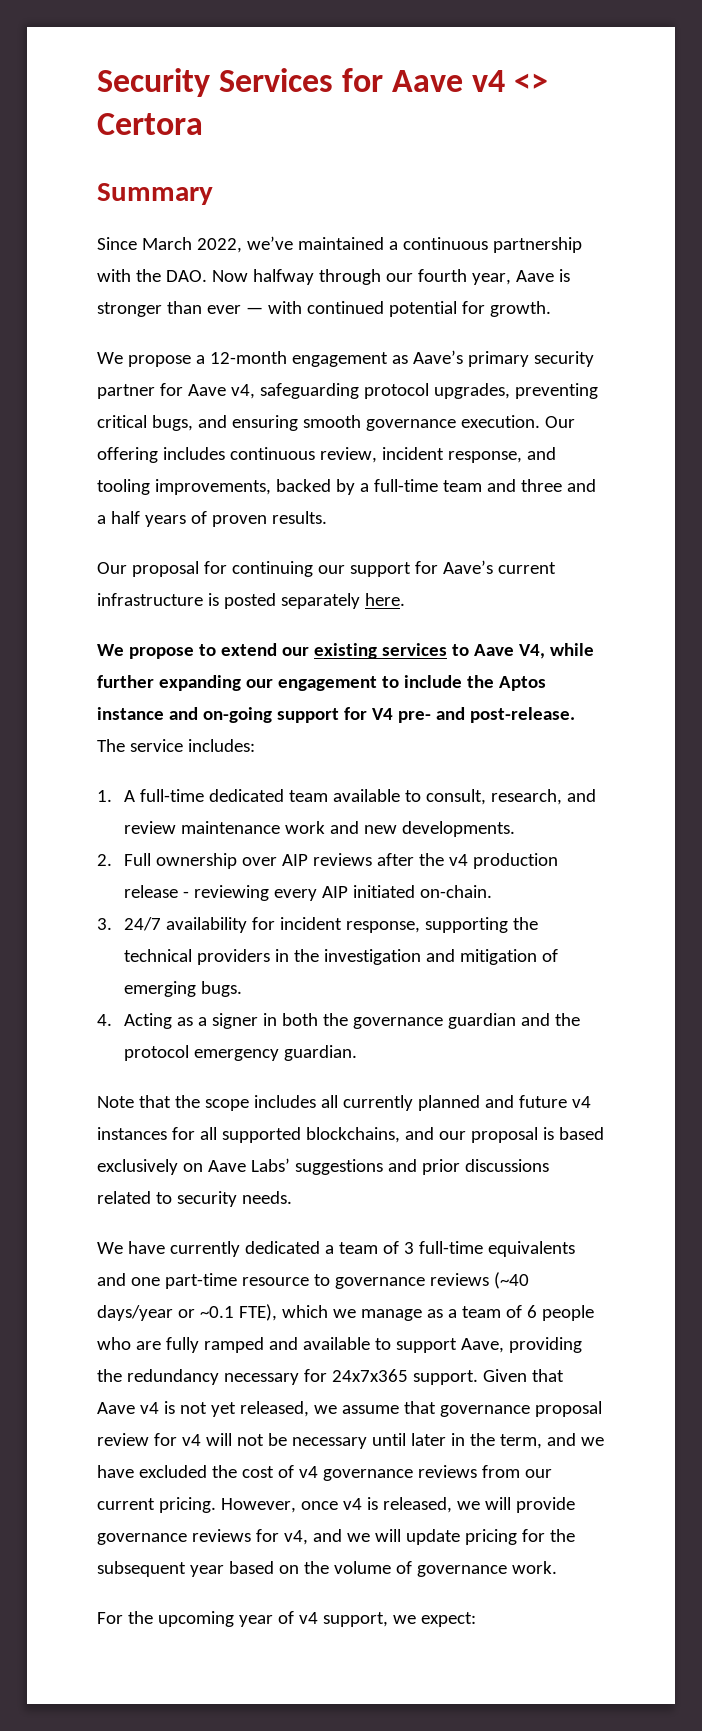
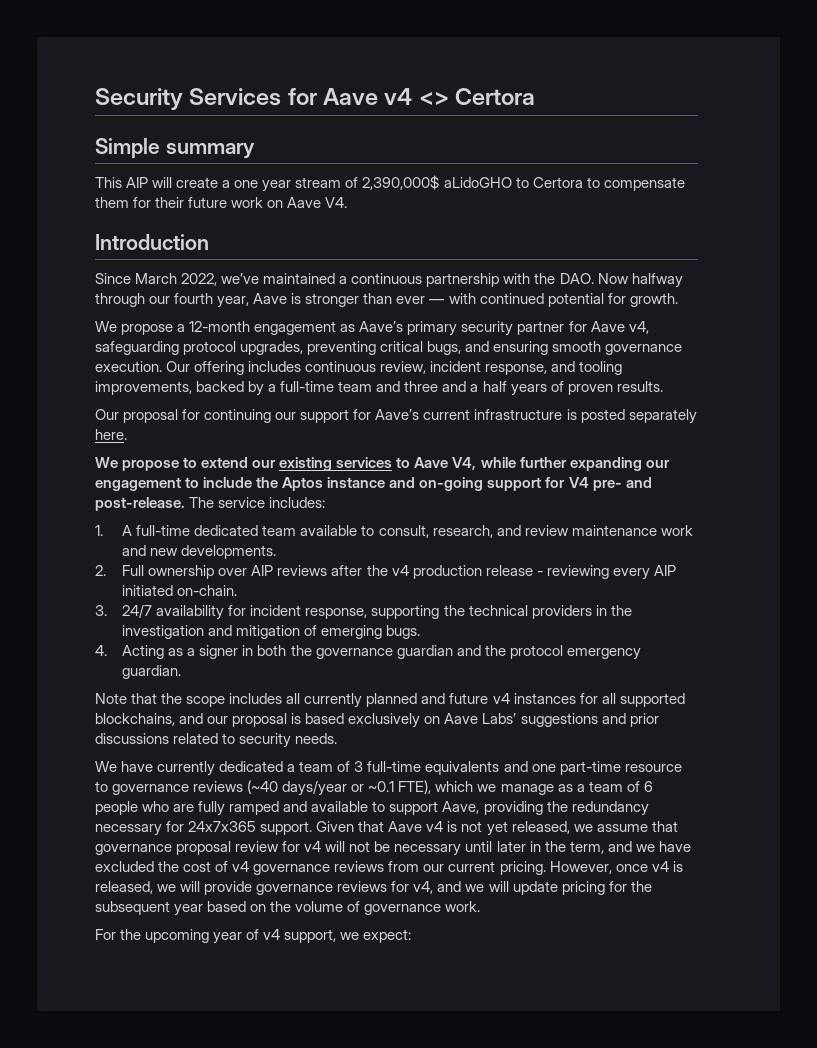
[97,183,213,205] Summary -> [95,138,255,159] [95,175,685,192] [95,197,348,208] [95,234,209,250] Simple summary // This AIP will create a one year stream of 2,390,000$ aLidoGHO to Certora to compensate them for their future work on Aave V4. // Introduction

